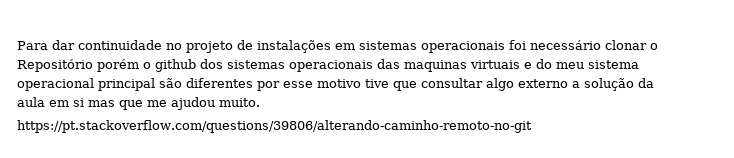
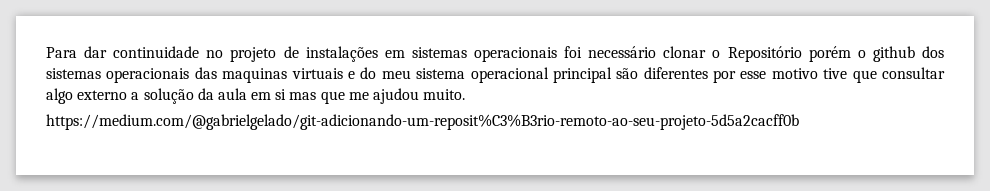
[17,120,532,133] https://pt.stackoverflow.com/questions/39806/alterando-caminho-remoto-no-git -> [46,114,799,130] https://medium.com/@gabrielgelado/git-adicionando-um-reposit%C3%B3rio-remoto-ao-seu-projeto-5d5a2cacff0b

